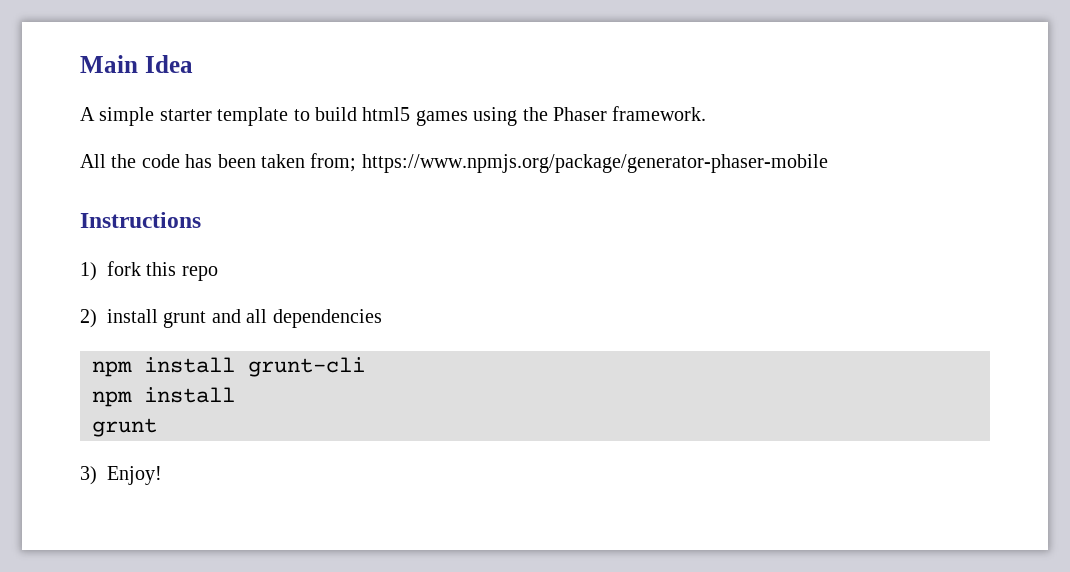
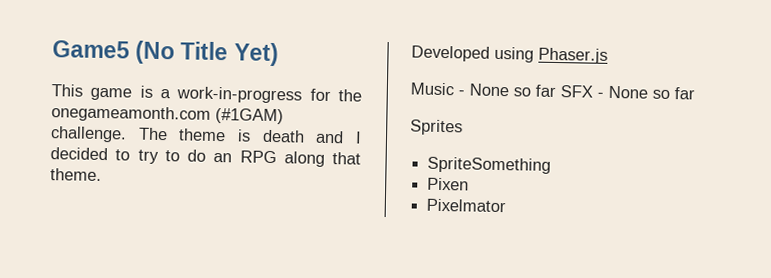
[80,55,193,73] [80,106,707,126] [80,153,828,173] [80,212,201,228] [80,261,218,281] [80,309,382,328] [92,357,365,377] [92,387,235,407] [92,418,157,437] [80,466,162,485] Main Idea // A simple starter template to build html5 games using the Phaser framework. // All the code has been taken from; https://www.npmjs.org/package/generator-phaser-mobile // Instructions // 1) fork this repo // 2) install grunt and all dependencies // npm install grunt-cli // npm install // grunt // 3) Enjoy! -> [52,40,279,67] [51,84,362,104] [51,105,284,125] [50,126,362,144] [50,147,361,167] [50,168,102,181] [411,45,608,64] [410,82,695,100] [410,119,463,136] [427,156,552,174] [427,177,470,191] [426,198,507,213] Game5 (No Title Yet) // This game is a work-in-progress for the onegameamonth.com (#1GAM) challenge. The theme is death and I decided to try to do an RPG along that theme. // Developed using Phaser.js // Music - None so far SFX - None so far // Sprites // SpriteSomething // Pixen // Pixelmator

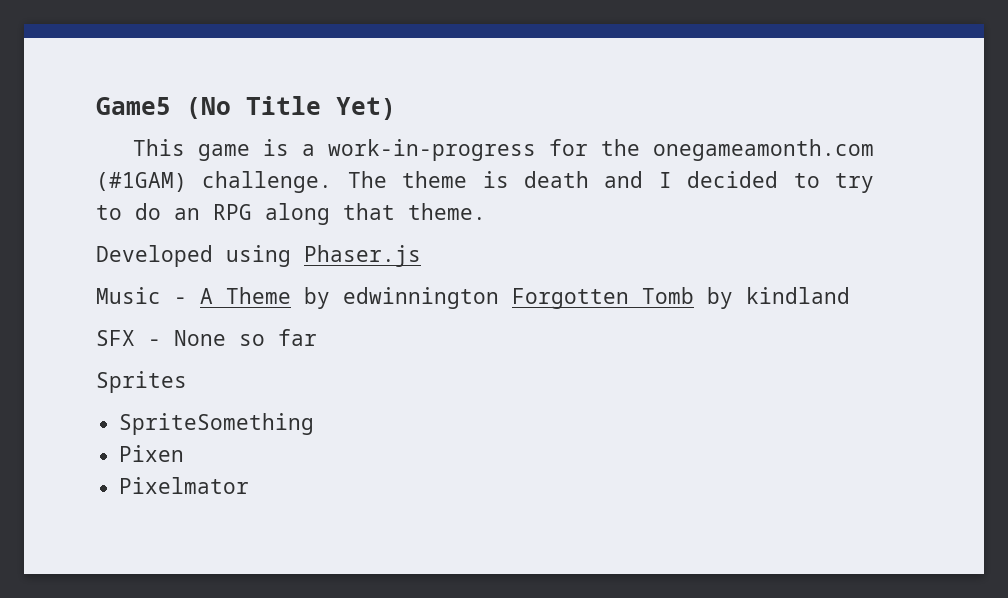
[469,83,556,97] None so far -> [200,287,850,309] A Theme by edwinnington Forgotten Tomb by kindland //

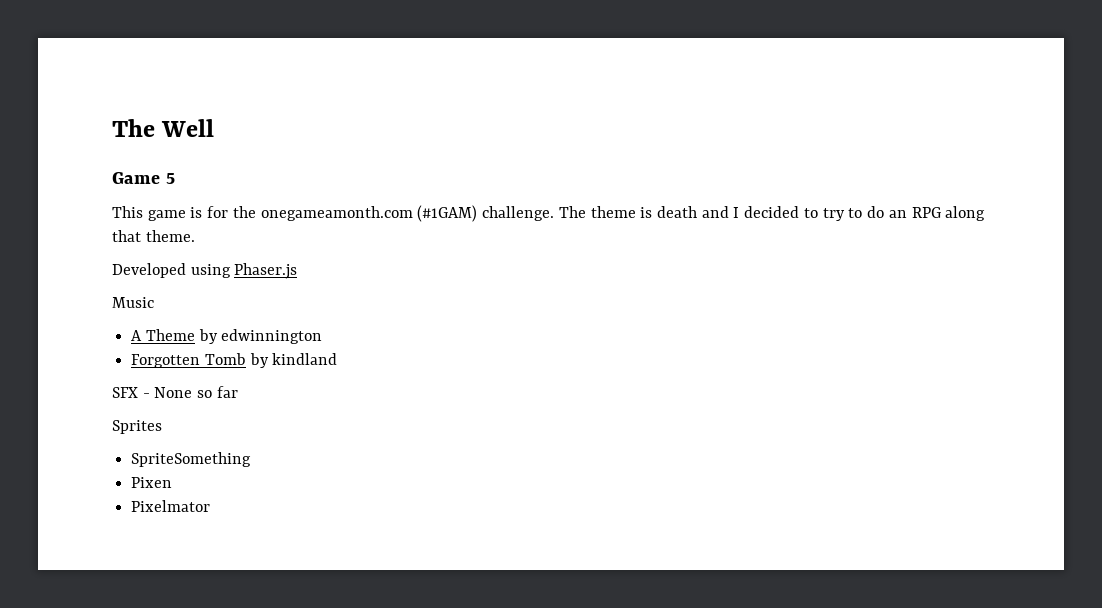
[96,96,396,120] Game5 (No Title Yet) -> [112,119,215,137] [112,172,175,184] The Well // Game 5
[301,139,536,161] a work-in-progress -> (203, 212) none
[174,297,187,304] - -> (154, 302) //
(499, 298) none -> (323, 336) //

